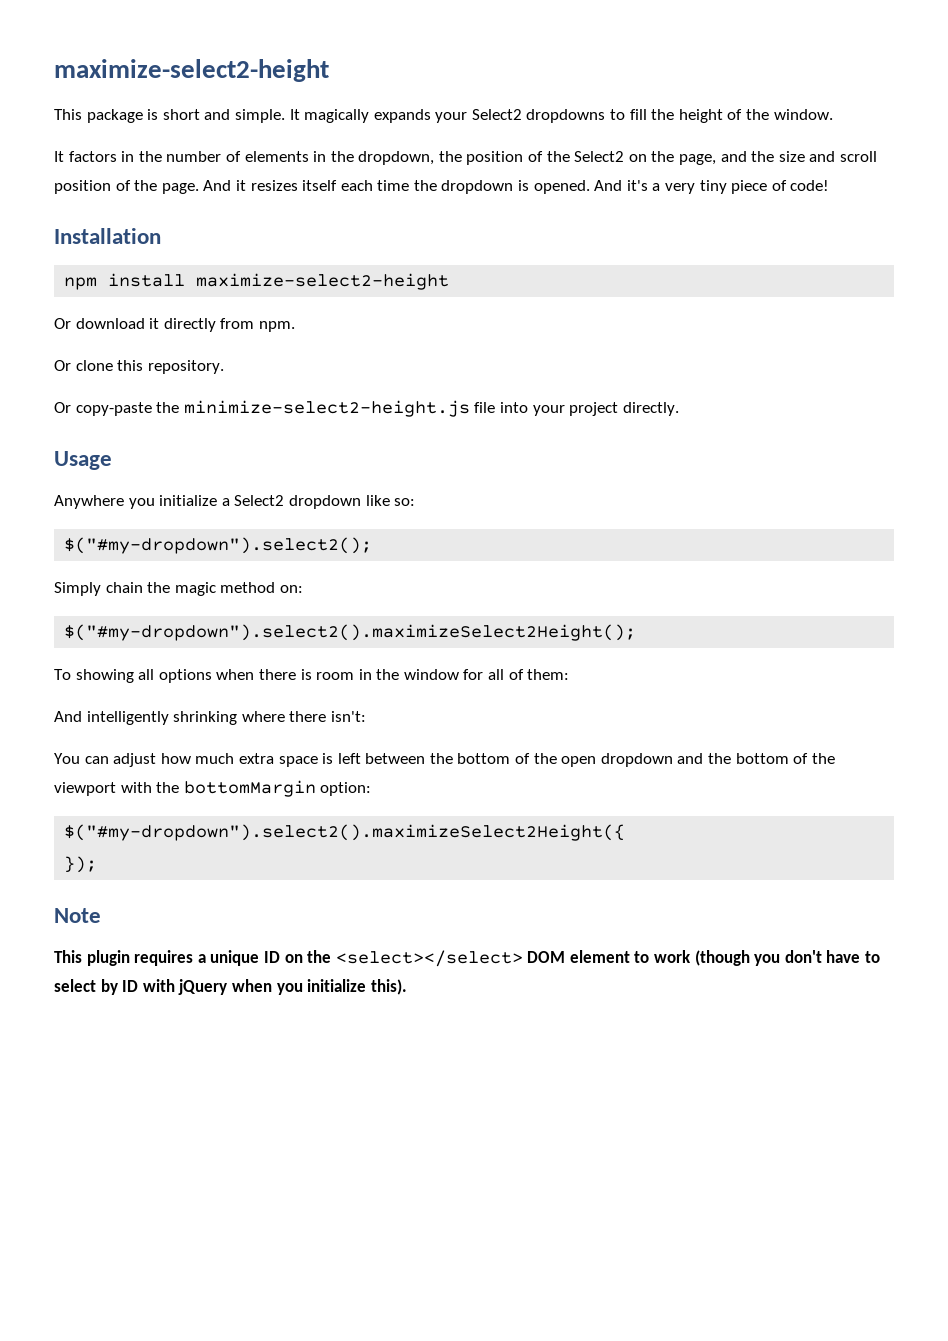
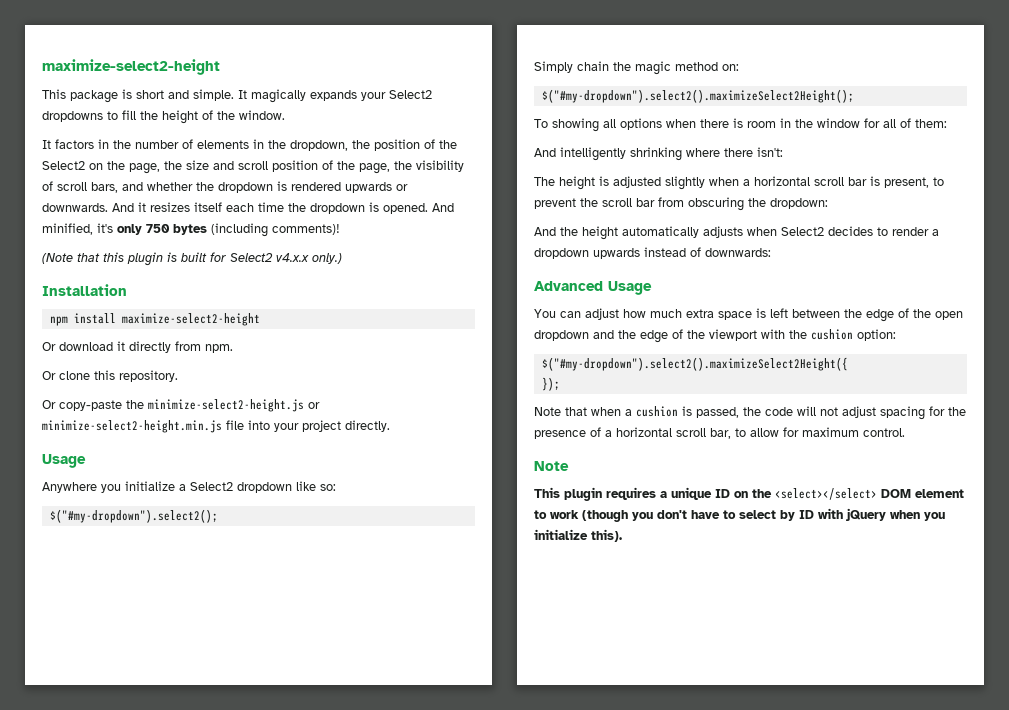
[720,151,747,162] and -> (160, 168) none
[161,183,199,194] page. -> [359,160,464,174] [42,181,408,193] [42,203,108,212] page, the visibility of scroll bars, and whether the dropdown is rendered upwards or downwards.
[626,180,830,194] it's a very tiny piece of code! -> [42,223,340,237] [42,252,342,266] minified, it's only 750 bytes (including comments)! // (Note that this plugin is built for Select2 v4.x.x only.)
(470, 408) none -> [308,402,320,409] [42,420,222,433] or minimize-select2-height.min.js
(366, 716) none -> [534,176,944,190] [534,197,828,211] [534,226,939,240] [534,247,771,259] [534,281,652,295] // The height is adjusted slightly when a horizontal scroll bar is present, to prevent the scroll bar from obscuring the dropdown: // And the height automatically adjusts when Select2 decides to render a dropdown upwards instead of downwards: // Advanced Usage
[457,753,511,764] bottom -> [866,309,894,322] edge
[735,753,789,764] bottom -> [640,330,668,343] edge
[183,780,316,797] bottomMargin -> [811,329,853,340] cushion
(98, 864) none -> [534,406,966,420] [534,427,905,439] // Note that when a cushion is passed, the code will not adjust spacing for the presence of a horizontal scroll bar, to allow for maximum control.

